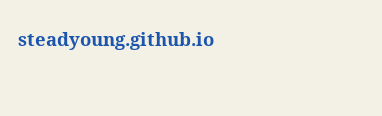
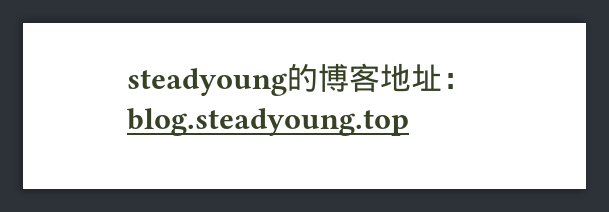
[18,32,214,50] steadyoung.github.io -> [127,63,473,96] [127,108,409,136] steadyoung的博客地址：blog.steadyoung.top

